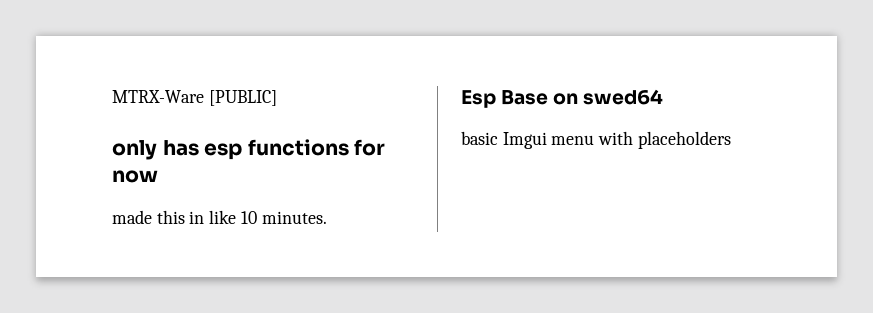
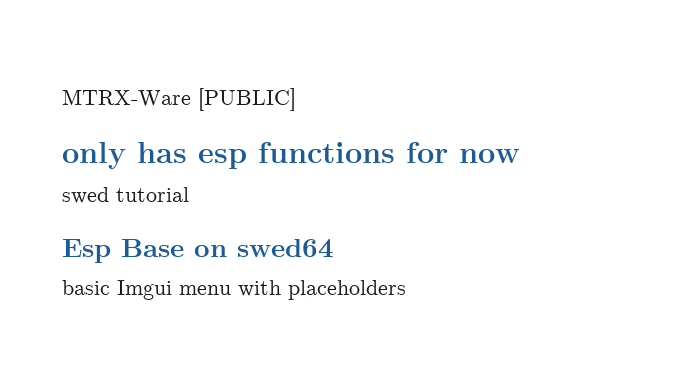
[112,210,327,224] made this in like 10 minutes. -> [62,187,189,204] swed tutorial

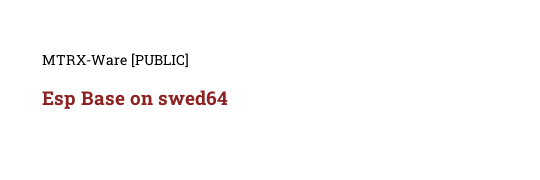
[62,142,520,169] [62,187,189,204] // only has esp functions for now // swed tutorial -> (189, 60) none
[62,280,406,300] // basic Imgui menu with placeholders -> (229, 98) none

